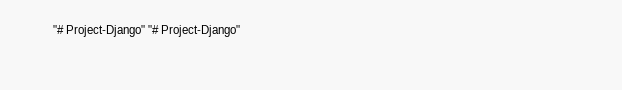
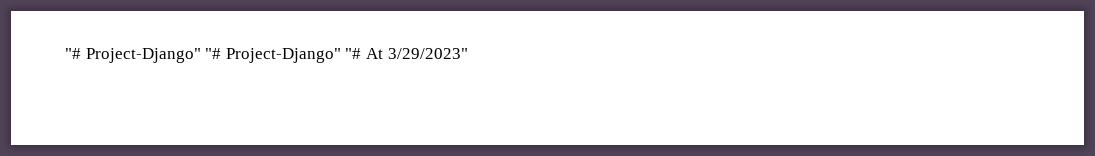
(241, 31) none -> [345,48,468,59] "# At 3/29/2023"

